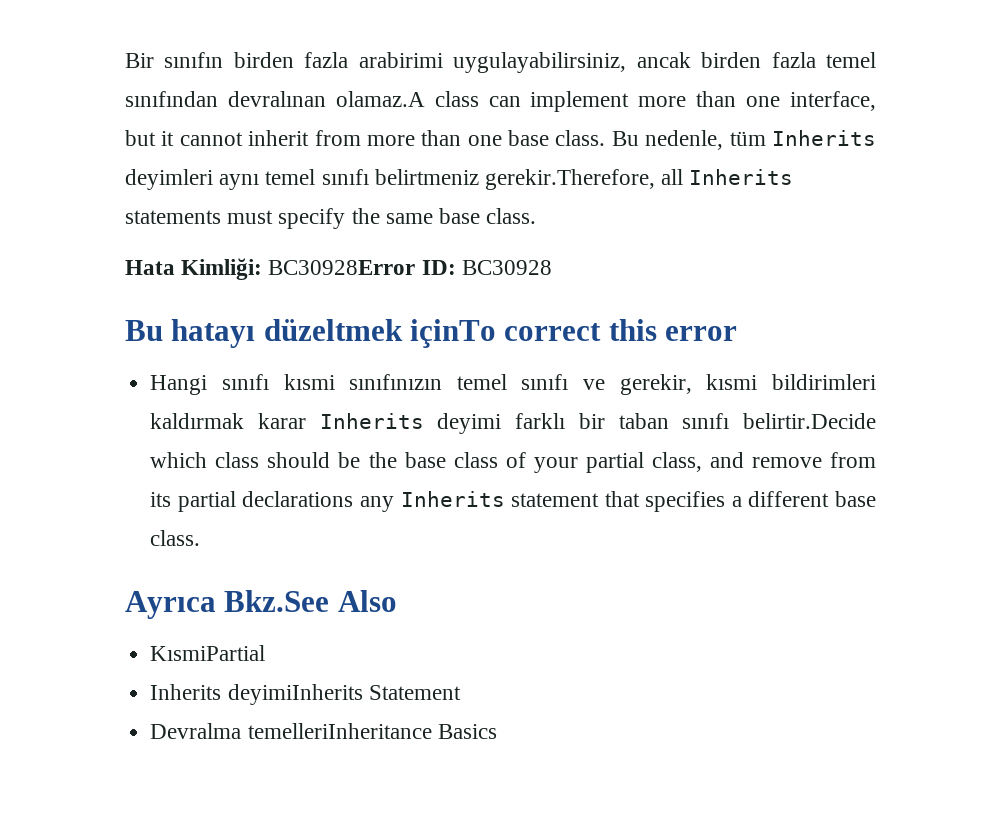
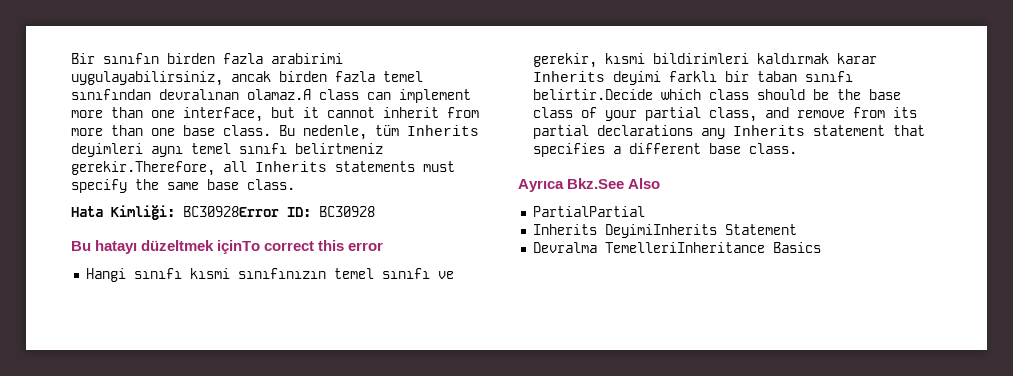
[150,645,266,661] [150,684,363,705] KısmiPartial // Inherits deyimiInherits -> [532,206,645,217] [532,224,717,238] PartialPartial // Inherits DeyimiInherits
[247,723,432,739] temelleriInheritance -> [604,242,765,253] TemelleriInheritance

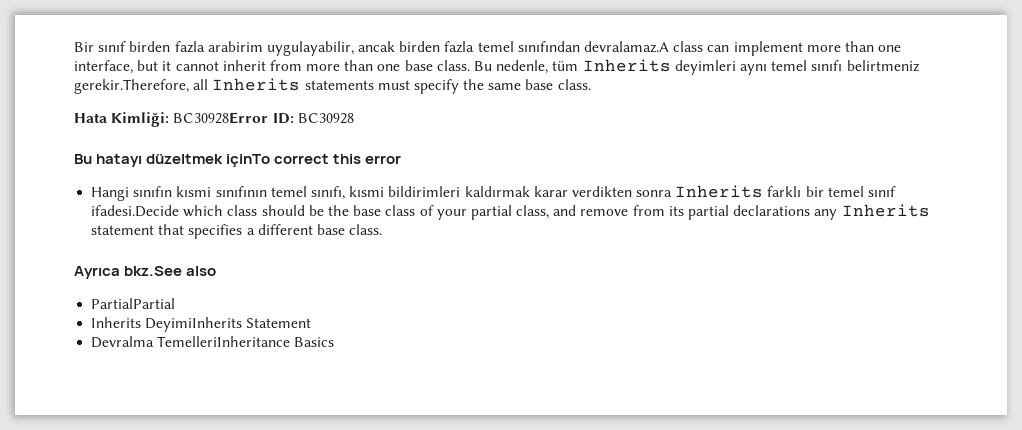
[103,53,343,64] [71,71,223,86] sınıfın birden fazla arabirimi uygulayabilirsiniz, -> [98,41,354,56] sınıf birden fazla arabirim uygulayabilir,
[159,89,311,100] devralınan olamaz.A -> [584,41,670,53] devralamaz.A
[133,268,454,279] [532,53,877,68] [532,71,853,85] [532,89,653,100] sınıfı kısmi sınıfınızın temel sınıfı ve gerekir, kısmi bildirimleri kaldırmak karar Inherits deyimi farklı bir taban sınıfı belirtir.Decide -> [133,185,897,200] [91,205,180,217] sınıfın kısmi sınıfının temel sınıfı, kısmi bildirimleri kaldırmak karar verdikten sonra Inherits farklı bir temel sınıf ifadesi.Decide
[567,178,661,189] Bkz.See Also -> [124,266,217,276] bkz.See also

